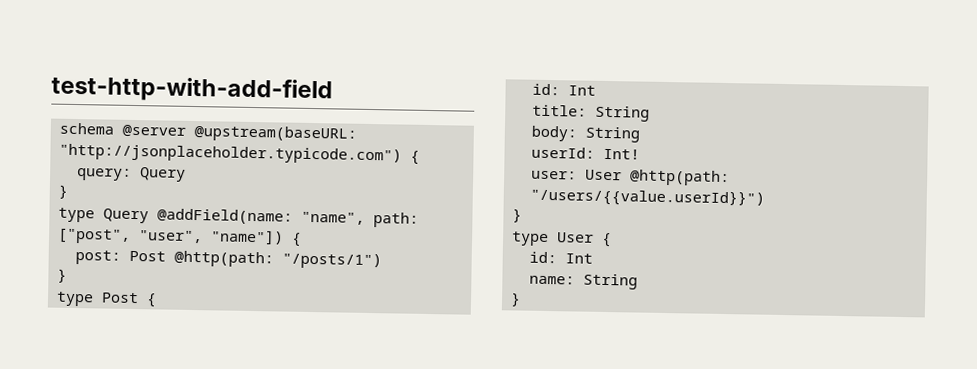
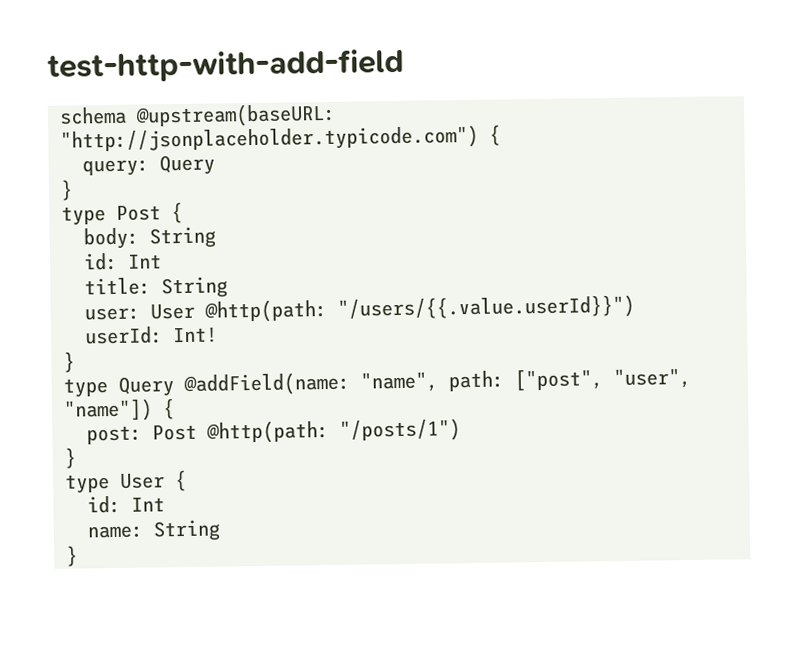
[122,124,186,138] @server -> (128, 115) none
(68, 191) none -> [61,202,184,226] [83,226,217,250] [83,252,163,271] [84,276,229,299] [84,294,636,323] [84,326,219,345] [63,351,76,373] // type Post { // body: String // id: Int // title: String // user: User @http(path: "/users/{{.value.userId}}") // userId: Int! // }
[56,291,157,308] [532,83,596,96] [532,104,650,122] [531,125,640,143] [531,146,640,160] [531,169,730,187] [530,187,765,208] [512,208,522,223] // type Post { // id: Int // title: String // body: String // userId: Int! // user: User @http(path: "/users/{{value.userId}}") // } -> (77, 458) none

